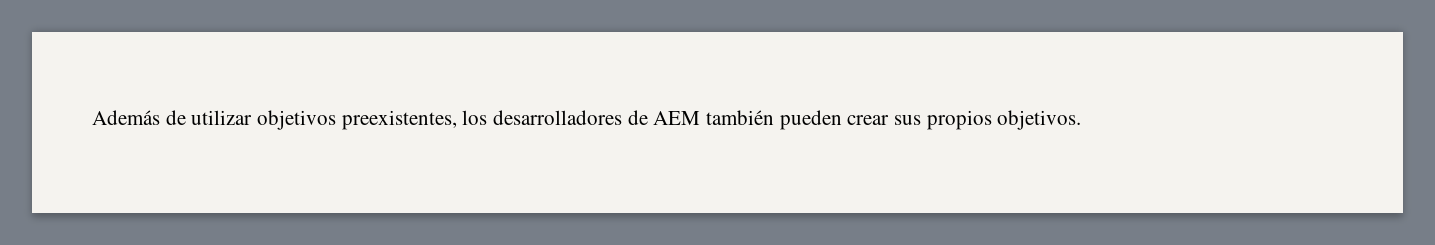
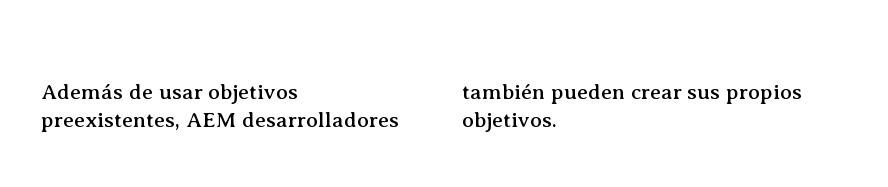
[191,110,253,125] utilizar -> [158,89,203,99] usar
[462,110,701,125] los desarrolladores de AEM -> [185,112,399,127] AEM desarrolladores

